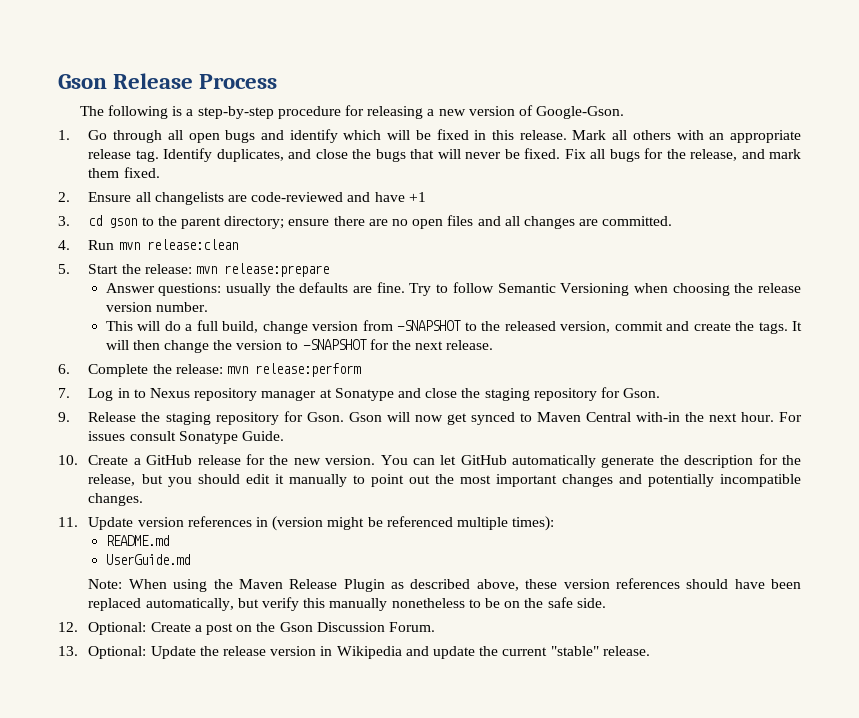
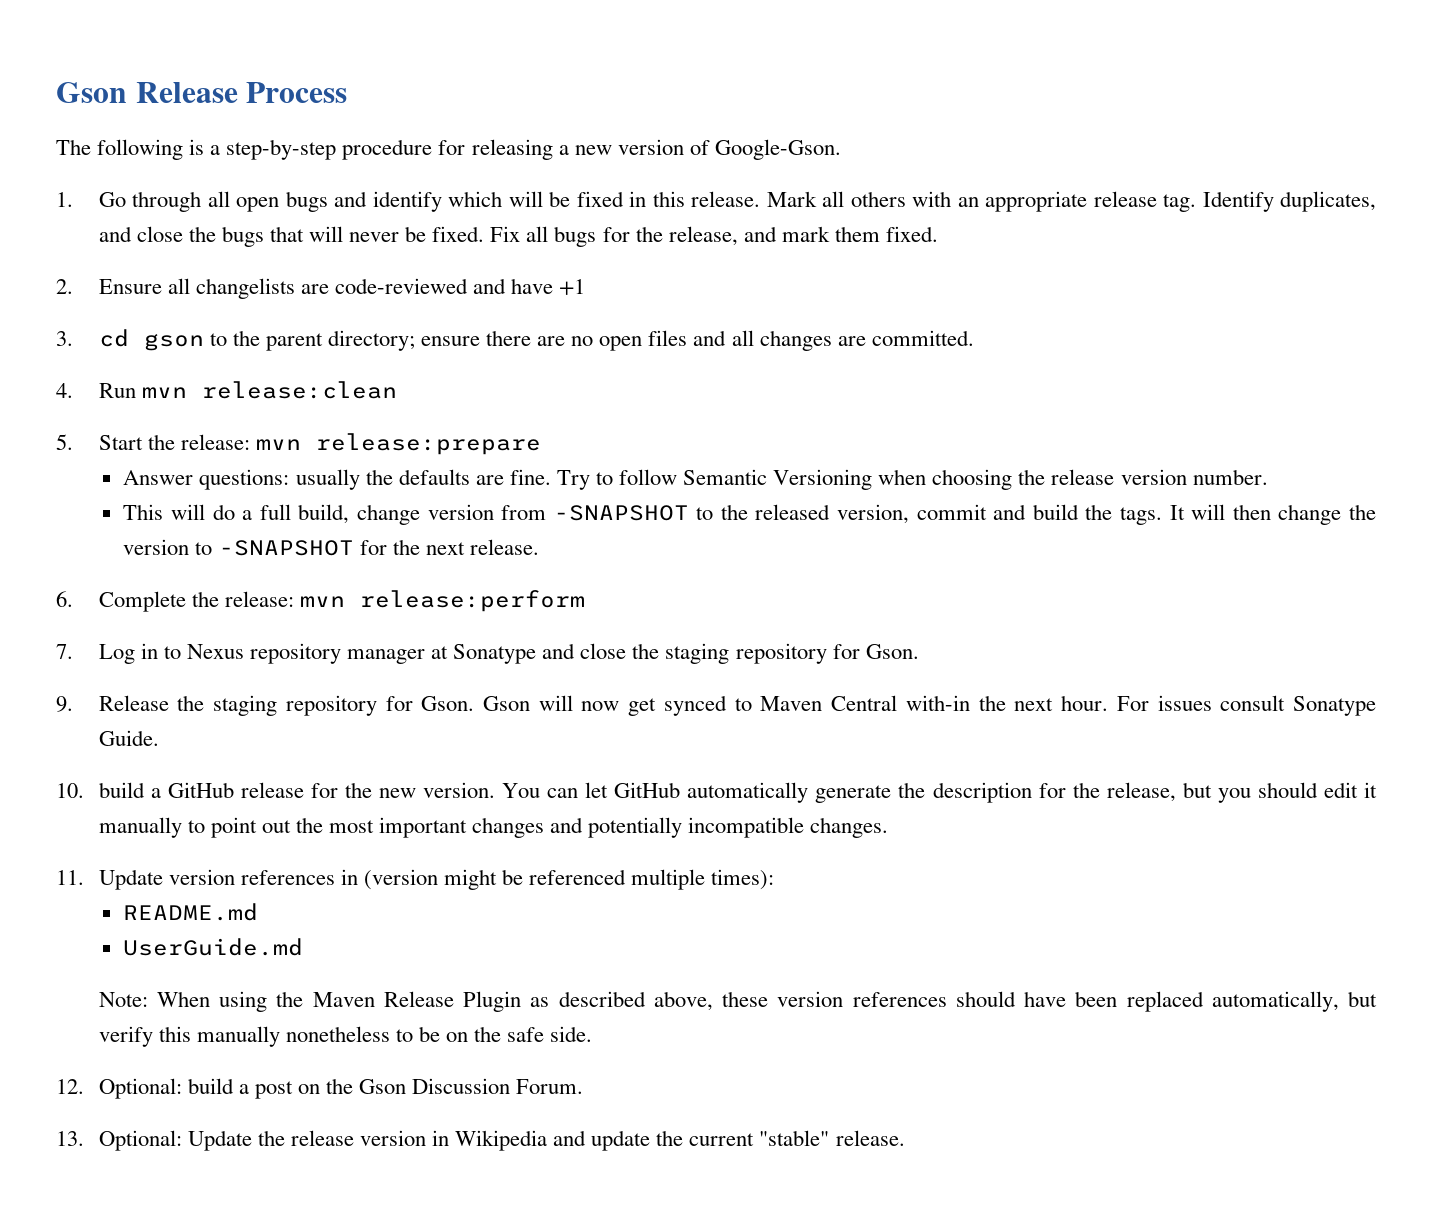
[693,322,731,331] create -> [1032,504,1079,520] build
[88,455,129,465] Create -> [98,782,145,798] build
[150,622,191,632] Create -> [187,1078,234,1094] build

